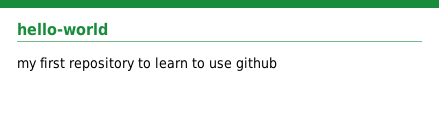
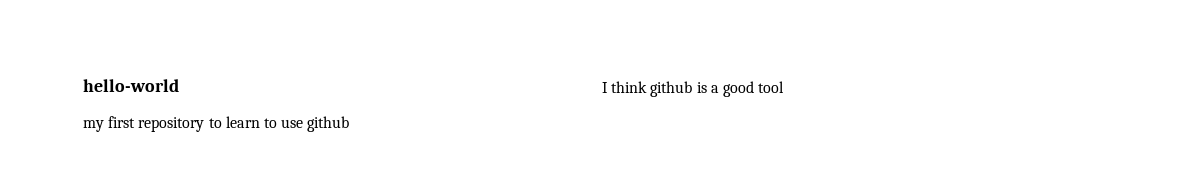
(277, 64) none -> [602,81,785,97] // I think github is a good tool

